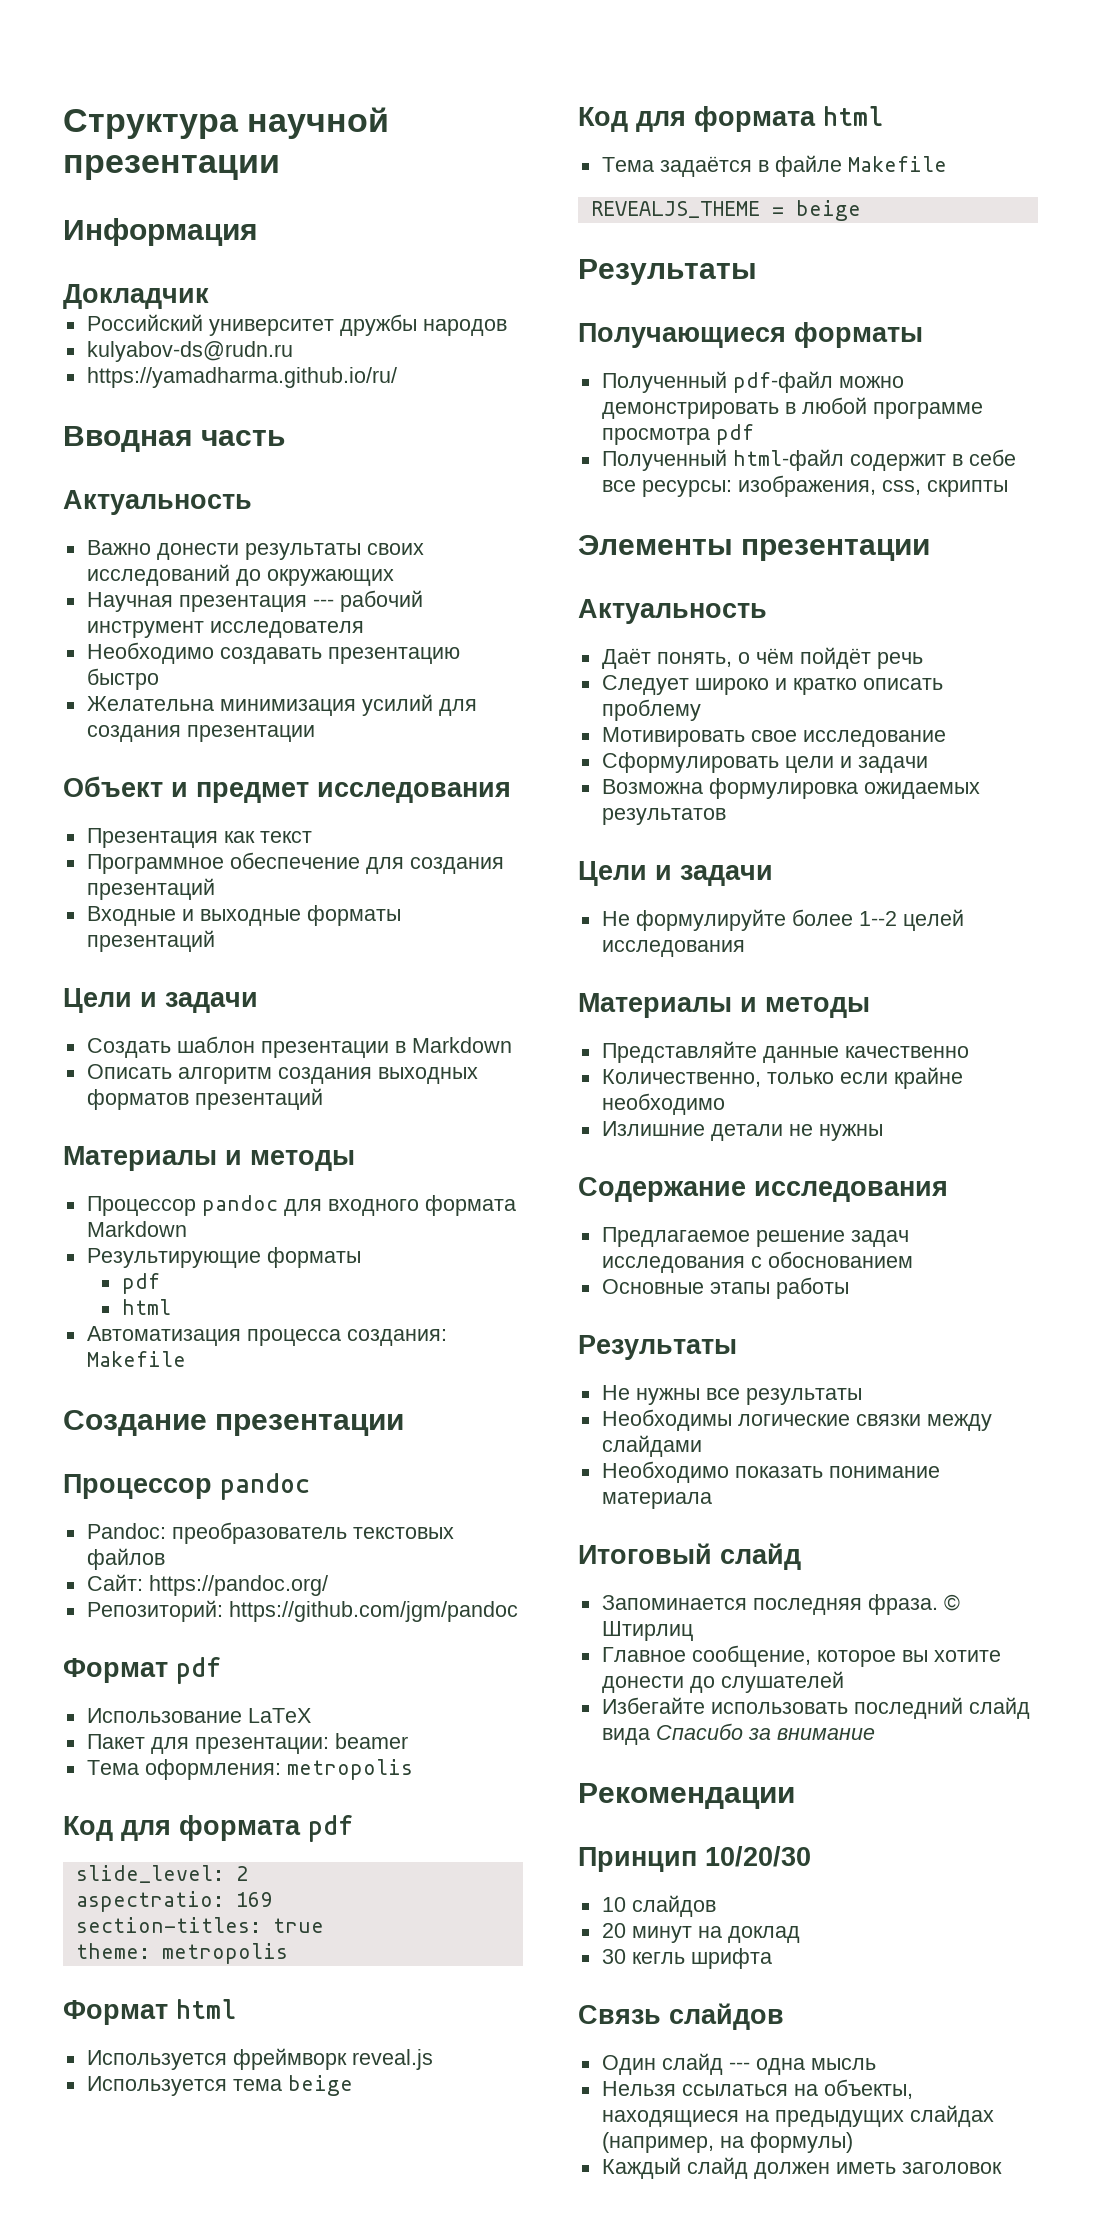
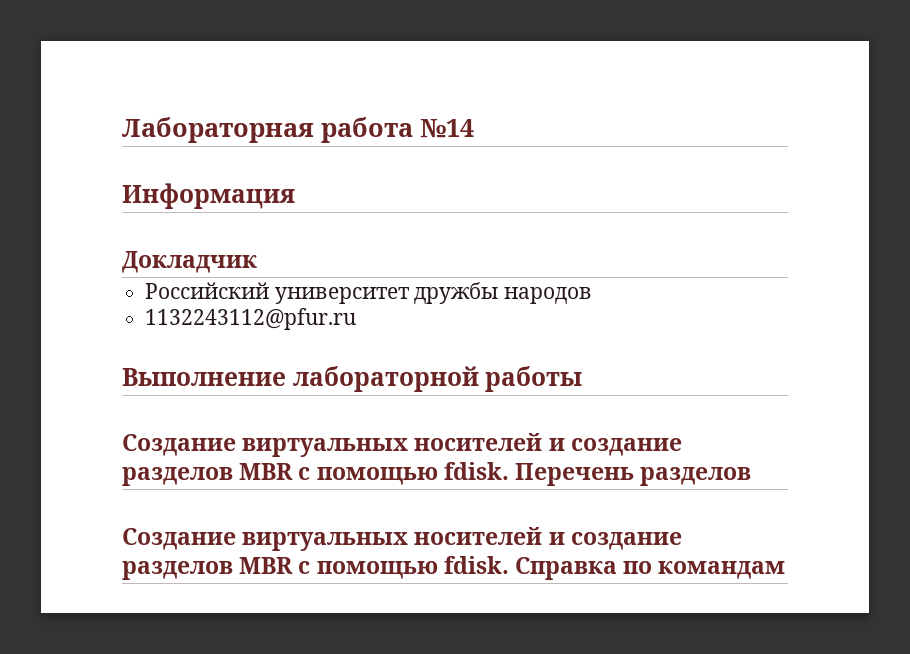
[63,107,390,139] [63,155,280,180] Структура научной презентации -> [122,117,474,143] Лабораторная работа №14
[86,341,293,362] [86,367,397,388] [63,426,286,452] [63,490,252,515] [86,540,424,560] [86,564,394,586] [86,590,423,612] [86,621,364,638] [86,642,460,664] [86,668,159,690] [86,694,477,716] [86,725,315,742] [63,776,511,803] [86,828,312,848] [86,852,504,874] [86,878,215,900] [86,905,401,926] [86,930,215,952] [63,988,258,1013] [86,1036,512,1058] [86,1064,478,1084] [86,1088,323,1110] [63,1146,355,1171] [86,1195,516,1216] [86,1221,187,1237] [86,1247,361,1268] [121,1273,160,1294] [121,1299,171,1315] [86,1326,447,1346] [86,1351,186,1367] [63,1410,405,1436] [63,1473,310,1500] [86,1522,454,1544] [86,1548,165,1570] [86,1574,328,1596] [86,1600,518,1622] [63,1657,222,1684] [86,1708,311,1723] [86,1733,408,1754] [86,1759,413,1780] [63,1815,354,1842] [75,1865,248,1883] [75,1891,272,1912] [75,1917,324,1933] [75,1943,288,1964] [63,1999,236,2025] [86,2048,433,2070] [86,2075,353,2096] [578,106,883,132] [601,155,947,177] [590,200,861,221] [578,259,757,285] [578,322,923,348] [601,371,904,393] [601,397,983,419] [601,424,754,445] [601,449,1016,471] [601,475,1008,497] [578,535,931,561] [578,599,767,624] [601,647,923,669] [601,675,943,695] [601,699,701,721] [601,727,946,747] [601,752,928,773] [601,778,980,799] [601,808,726,825] [578,861,773,886] [601,909,964,931] [601,940,745,957] [578,993,870,1018] [601,1041,969,1063] [601,1067,963,1089] [601,1093,725,1115] [601,1121,883,1141] [578,1177,948,1202] [601,1227,909,1247] [601,1251,913,1273] [601,1277,849,1299] [578,1335,737,1360] [601,1385,862,1405] [601,1409,992,1431] [601,1435,702,1457] [601,1461,940,1483] [601,1492,712,1509] [578,1543,801,1570] [601,1594,960,1615] [601,1621,693,1641] [601,1645,1001,1667] [601,1671,844,1693] [601,1697,1030,1719] [601,1723,875,1745] [578,1783,795,1809] [578,1846,811,1872] [601,1895,716,1917] [601,1923,800,1943] [601,1948,772,1969] [578,2003,784,2030] [601,2053,876,2075] [601,2079,913,2099] [601,2105,994,2127] [601,2132,853,2153] [601,2157,1002,2179] kulyabov-ds@rudn.ru // https://yamadharma.github.io/ru/ // Вводная часть // Актуальность // Важно донести результаты своих исследований до окружающих // Научная презентация --- рабочий инструмент исследователя // Необходимо создавать презентацию быстро // Желательна минимизация усилий для создания презентации // Объект и предмет исследования // Презентация как текст // Программное обеспечение для создания презентаций // Входные и выходные форматы презентаций // Цели и задачи // Создать шаблон презентации в Markdown // Описать алгоритм создания выходных форматов презентаций // Материалы и методы // Процессор pandoc для входного формата Markdown // Результирующие форматы // pdf // html // Автоматизация процесса создания: Makefile // Создание презентации // Процессор pandoc // Pandoc: преобразователь текстовых файлов // Сайт: https://pandoc.org/ // Репозиторий: https://github.com/jgm/pandoc // Формат pdf // Использование LaTeX // Пакет для презентации: beamer // Тема оформления: metropolis // Код для формата pdf // slide_level: 2 // aspectratio: 169 // section-titles: true // theme: metropolis // Формат html // Используется фреймворк reveal.js // Используется тема beige // Код для формата html // Тема задаётся в файле Makefile // REVEALJS_THEME = beige // Результаты // Получающиеся форматы // Полученный pdf-файл можно демонстрировать в любой программе просмотра pdf // Полученный html-файл содержит в себе все ресурсы: изображения, css, скрипты // Элементы презентации // Актуальность // Даёт понять, о чём пойдёт речь // Следует широко и кратко описать проблему // Мотивировать свое исследование // Сформулировать цели и задачи // Возможна формулировка ожидаемых результатов // Цели и задачи // Не формулируйте более 1--2 целей исследования // Материалы и методы // Представляйте данные качественно // Количественно, только если крайне необходимо // Излишние детали не нужны // Содержание исследования // Предлагаемое решение задач исследования с обоснованием // Основные этапы работы // Результаты // Не нужны все результаты // Необходимы логические связки между слайдами // Необходимо показать понимание материала // Итоговый слайд // Запоминается последняя фраза. © Штирлиц // Главное сообщение, которое вы хотите донести до слушателей // Избегайте использовать последний слайд вида Спасибо за внимание // Рекомендации // Принцип 10/20/30 // 10 слайдов // 20 минут на доклад // 30 кегль шрифта // Связь слайдов // Один слайд --- одна мысль // Нельзя ссылаться на объекты, находящиеся на предыдущих слайдах (например, на формулы) // Каждый слайд должен иметь заголовок -> [145,308,357,330] [122,366,583,392] [122,433,682,457] [122,462,752,486] [122,527,682,551] [122,556,786,580] 1132243112@pfur.ru // Выполнение лабораторной работы // Создание виртуальных носителей и создание разделов MBR с помощью fdisk. Перечень разделов // Создание виртуальных носителей и создание разделов MBR с помощью fdisk. Справка по командам

